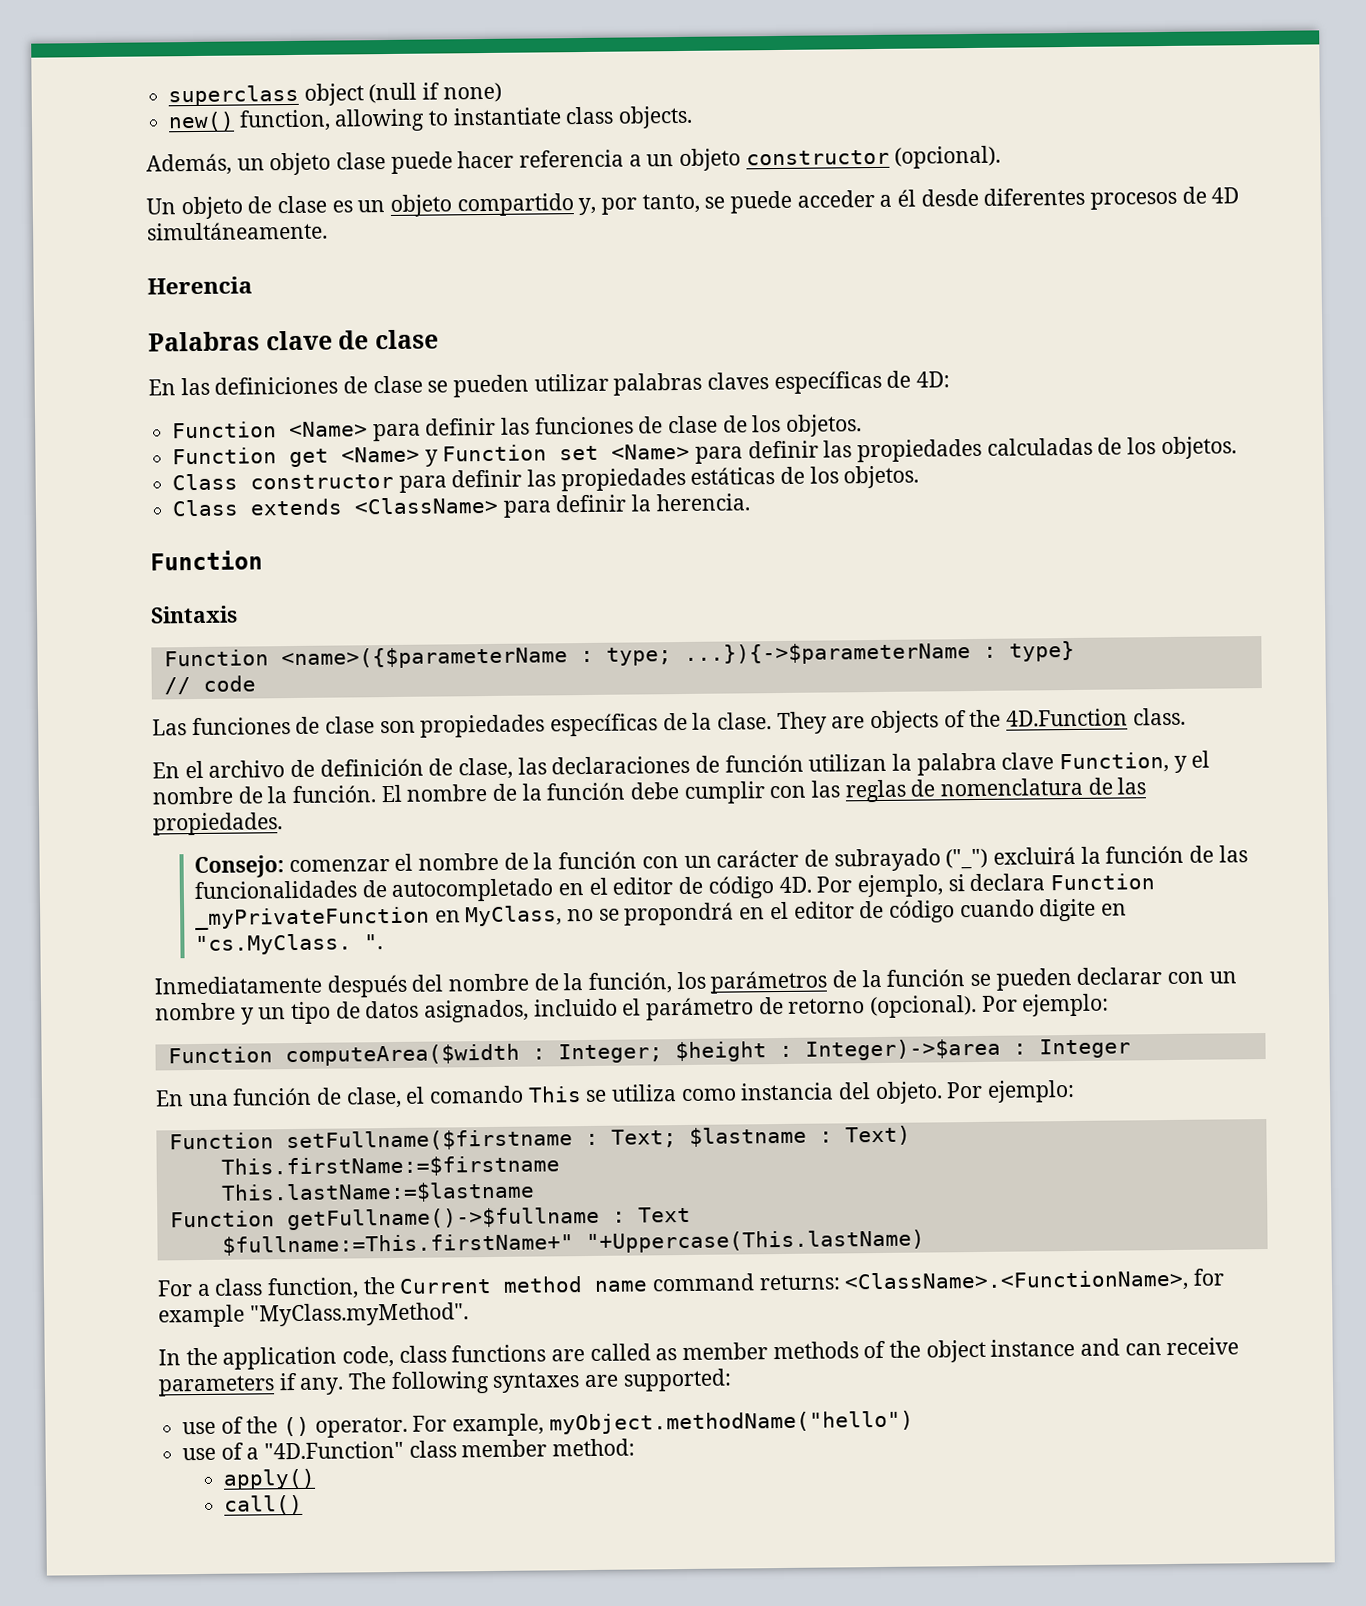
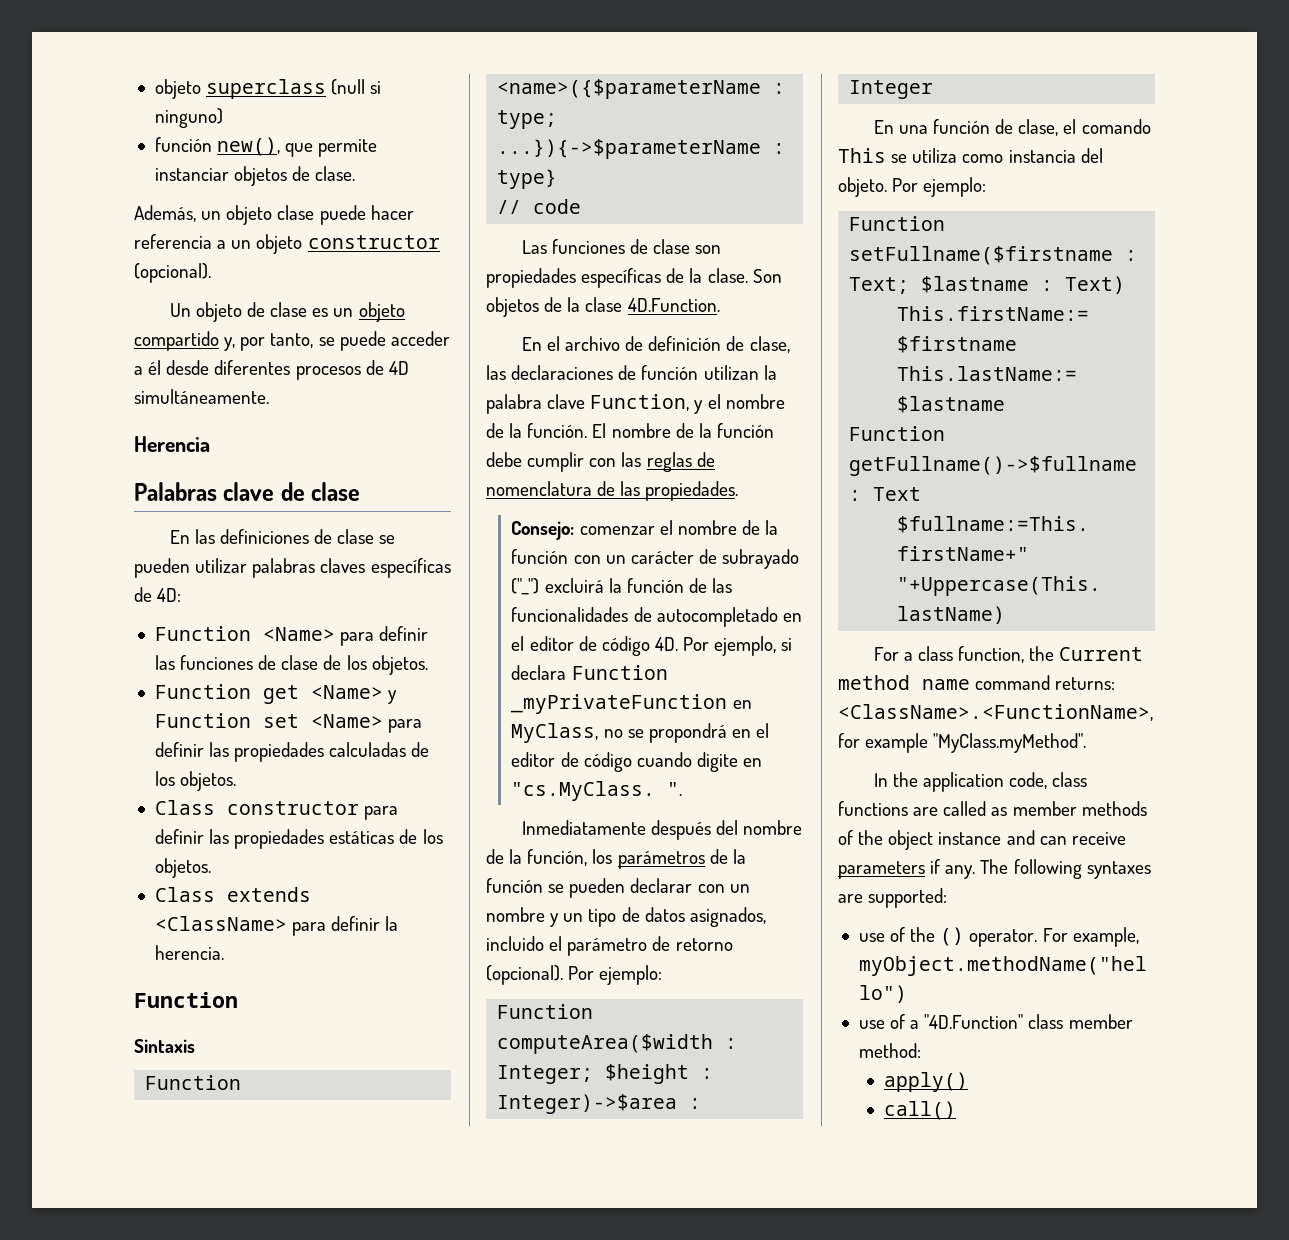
[168,82,502,107] [168,105,694,132] superclass object (null if none) // new() function, allowing to instantiate class objects. -> [154,79,382,99] [154,108,223,128] [154,137,378,157] [154,166,356,186] objeto superclass (null si ninguno) // función new(), que permite instanciar objetos de clase.
[776,707,1186,735] They are objects of the 4D.Function class. -> [752,269,782,283] [486,297,720,317] Son objetos de la clase 4D.Function.

